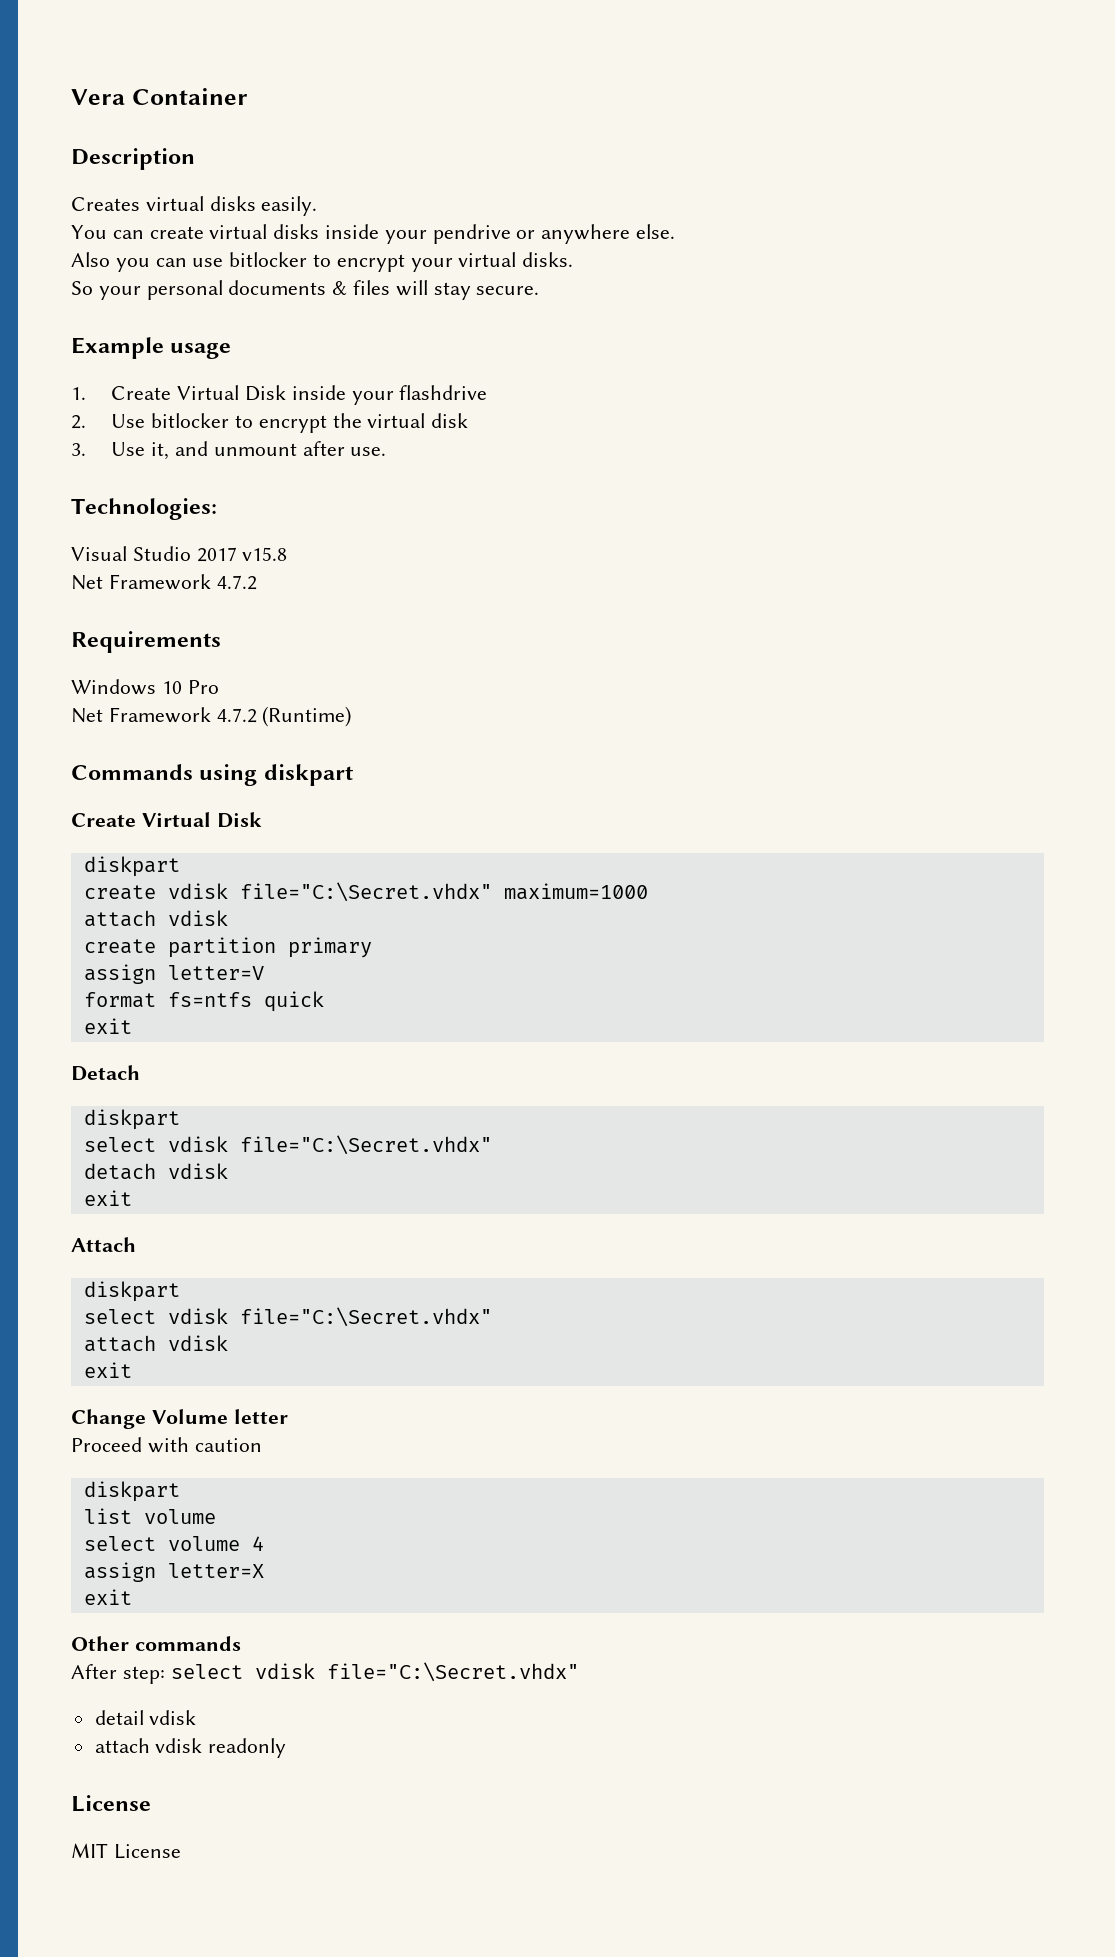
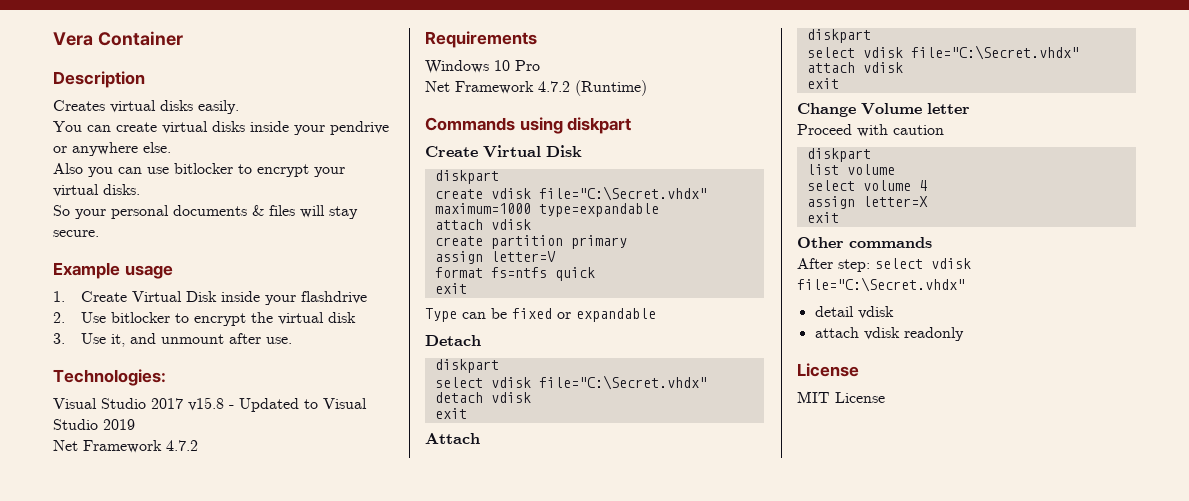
(288, 554) none -> [229,398,367,412] [53,419,135,430] - Updated to Visual Studio 2019
(648, 891) none -> [538,203,659,217] type=expandable
(132, 1026) none -> [425,308,656,322] // Type can be fixed or expandable

